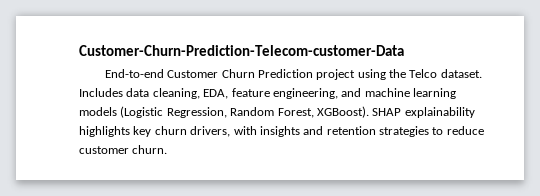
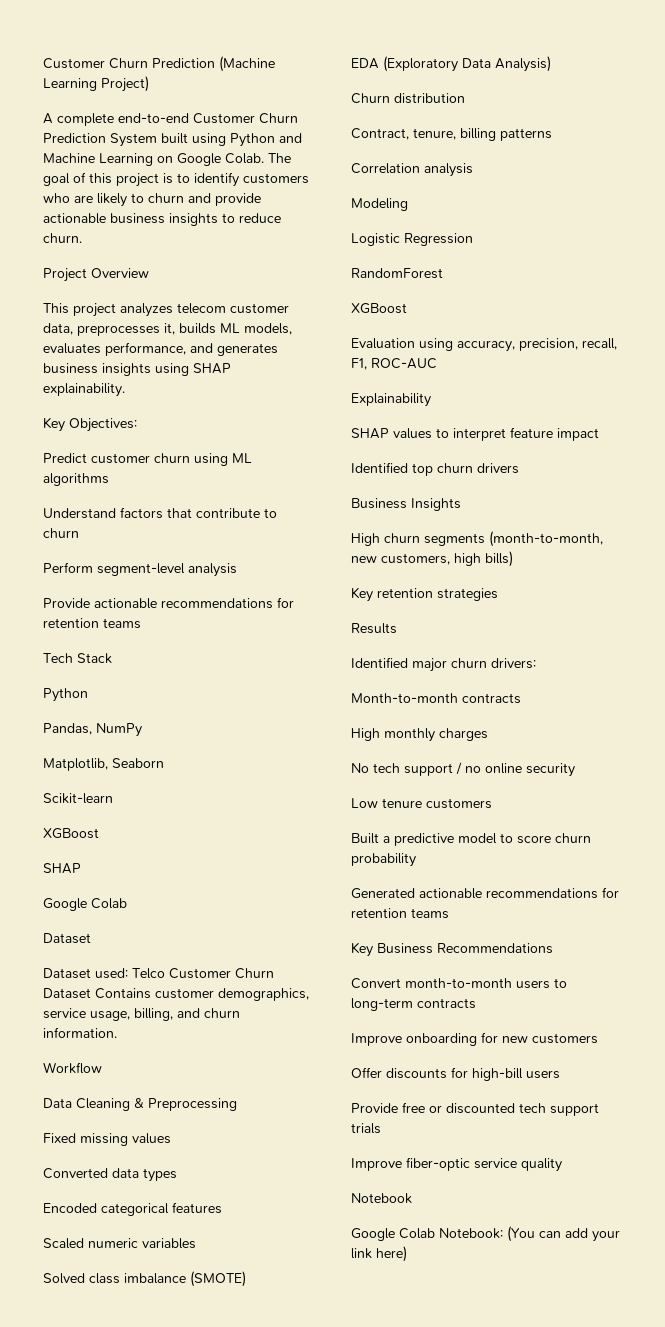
[79,45,404,56] [104,69,482,80] [79,88,456,99] [79,106,475,118] [79,126,484,137] [79,145,168,154] Customer-Churn-Prediction-Telecom-customer-Data // End-to-end Customer Churn Prediction project using the Telco dataset. Includes data cleaning, EDA, feature engineering, and machine learning models (Logistic Regression, Random Forest, XGBoost). SHAP explainability highlights key churn drivers, with insights and retention strategies to reduce customer churn. -> [43,56,275,72] [43,76,149,92] [43,113,298,126] [43,133,302,147] [43,153,291,166] [43,172,309,187] [43,193,261,207] [43,213,281,226] [43,233,82,243] [43,268,149,282] [43,303,289,317] [43,323,292,336] [43,342,278,356] [43,363,231,376] [43,383,125,397] [43,417,137,432] [43,453,252,466] [43,473,109,486] [43,507,277,519] [43,528,79,538] [43,562,237,577] [43,597,294,609] [43,618,141,629] [43,653,112,664] [43,688,88,702] [43,723,142,737] [43,758,164,771] [43,793,113,804] [43,828,99,839] [43,863,81,874] [43,898,127,911] [43,933,91,944] [43,968,274,979] [43,988,309,1001] [43,1008,240,1021] [43,1027,117,1038] [43,1062,102,1074] [43,1098,237,1111] [43,1133,171,1146] [43,1168,177,1182] [43,1202,222,1216] [43,1238,196,1249] [43,1271,246,1287] [351,56,551,72] [351,93,465,104] [351,128,552,141] [351,163,473,177] [351,198,408,211] [351,233,473,246] [351,268,443,279] [351,303,407,314] [351,338,617,352] [351,358,437,370] [351,393,431,407] [351,427,599,441] [351,462,519,476] [351,498,461,511] [351,531,603,547] [351,551,513,567] [351,587,498,602] [351,623,397,634] [351,657,536,672] [351,693,521,704] [351,728,488,742] [351,762,575,777] [351,798,492,809] [351,833,591,846] [351,853,416,867] [351,887,619,899] [351,908,449,919] [351,942,553,957] [351,978,567,989] [351,998,476,1011] [351,1032,598,1046] [351,1067,560,1081] [351,1102,599,1116] [351,1123,381,1134] [351,1157,562,1172] [351,1193,412,1204] [351,1226,620,1242] [351,1246,407,1262] Customer Churn Prediction (Machine Learning Project) // A complete end-to-end Customer Churn Prediction System built using Python and Machine Learning on Google Colab. The goal of this project is to identify customers who are likely to churn and provide actionable business insights to reduce churn. // Project Overview // This project analyzes telecom customer data, preprocesses it, builds ML models, evaluates performance, and generates business insights using SHAP explainability. // Key Objectives: // Predict customer churn using ML algorithms // Understand factors that contribute to churn // Perform segment-level analysis // Provide actionable recommendations for retention teams // Tech Stack // Python // Pandas, NumPy // Matplotlib, Seaborn // Scikit-learn // XGBoost // SHAP // Google Colab // Dataset // Dataset used: Telco Customer Churn Dataset Contains customer demographics, service usage, billing, and churn information. // Workflow // Data Cleaning & Preprocessing // Fixed missing values // Converted data types // Encoded categorical features // Scaled numeric variables // Solved class imbalance (SMOTE) // EDA (Exploratory Data Analysis) // Churn distribution // Contract, tenure, billing patterns // Correlation analysis // Modeling // Logistic Regression // RandomForest // XGBoost // Evaluation using accuracy, precision, recall, F1, ROC-AUC // Explainability // SHAP values to interpret feature impact // Identified top churn drivers // Business Insights // High churn segments (month-to-month, new customers, high bills) // Key retention strategies // Results // Identified major churn drivers: // Month-to-month contracts // High monthly charges // No tech support / no online security // Low tenure customers // Built a predictive model to score churn probability // Generated actionable recommendations for retention teams // Key Business Recommendations // Convert month-to-month users to long-term contracts // Improve onboarding for new customers // Offer discounts for high-bill users // Provide free or discounted tech support trials // Improve fiber-optic service quality // Notebook // Google Colab Notebook: (You can add your link here)

